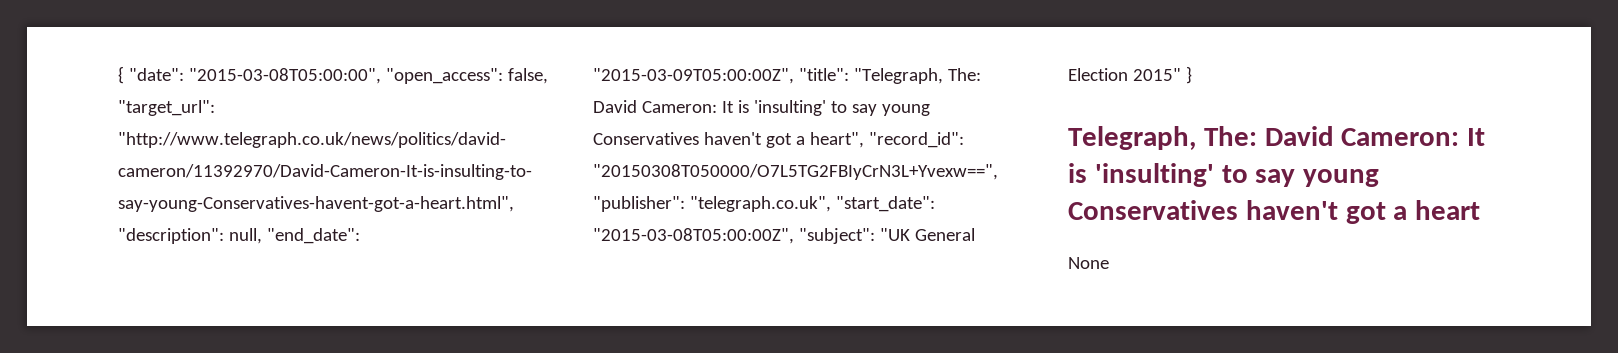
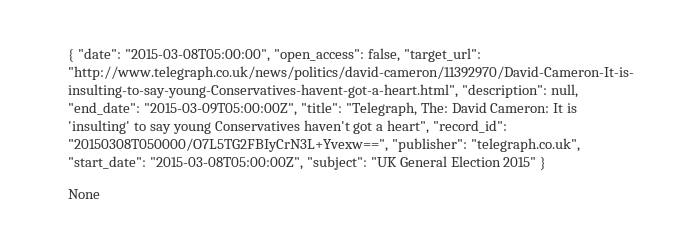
[1068,126,1486,150] [1068,163,1380,187] [1068,200,1481,224] // Telegraph, The: David Cameron: It is 'insulting' to say young Conservatives haven't got a heart -> (547, 163) none

